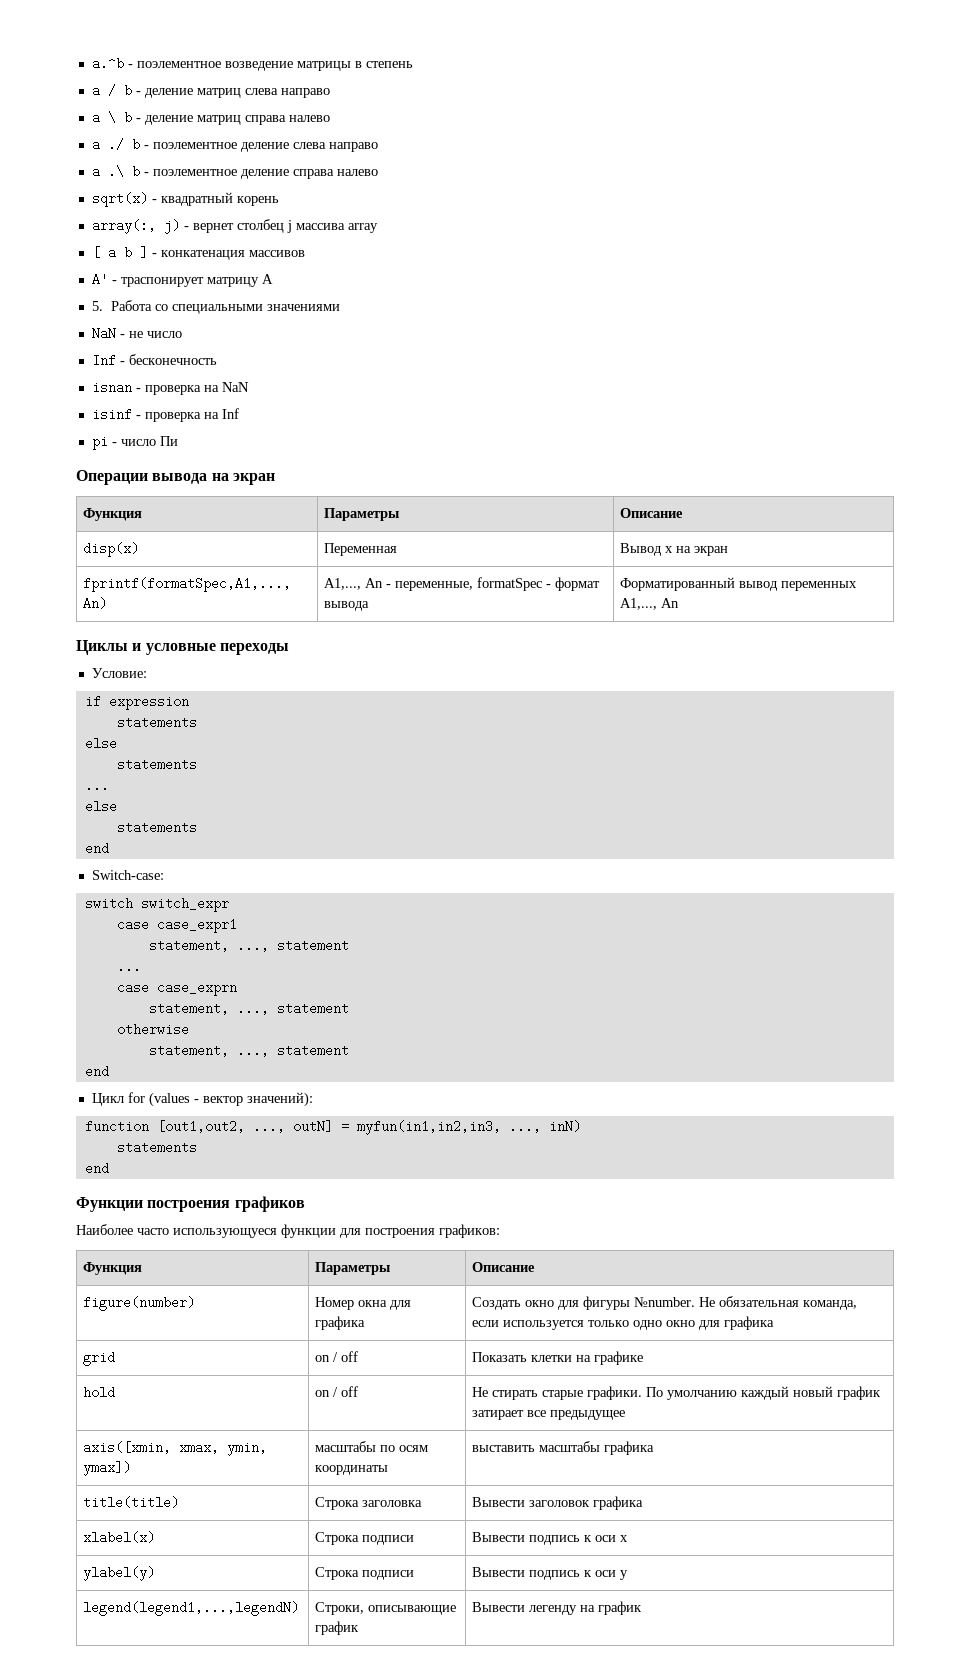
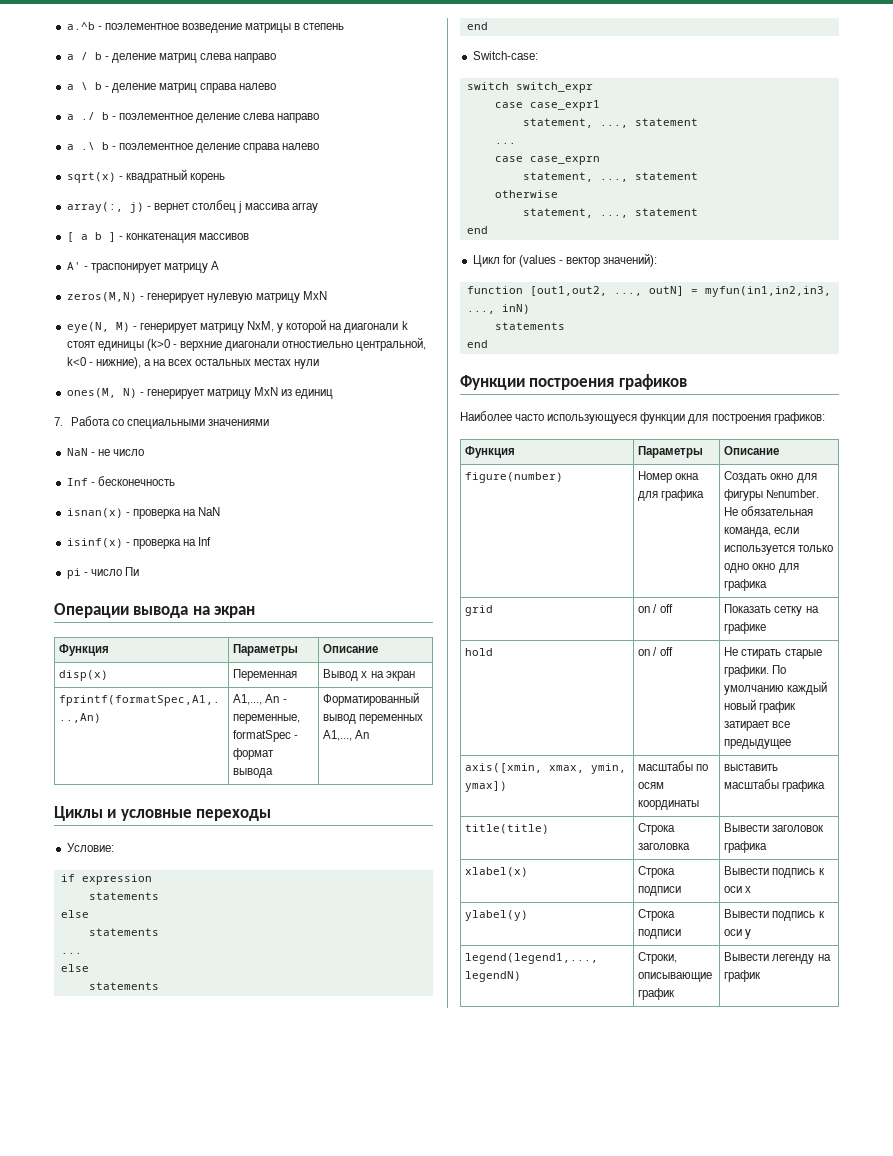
[91,301,103,311] 5. -> [66,291,328,303] [66,319,408,333] [66,337,427,351] [66,357,320,369] [66,387,334,399] [54,417,63,426] zeros(M,N) - генерирует нулевую матрицу MxN // eye(N, M) - генерирует матрицу NxM, у которой на диагонали k стоят единицы (k>0 - верхние диагонали отностиельно центральной, k<0 - нижние), а на всех остальных местах нули // ones(M, N) - генерирует матрицу MxN из единиц // 7.
[91,381,132,394] isnan -> [66,508,123,518] isnan(x)
[91,408,132,421] isinf -> [66,538,123,548] isinf(x)
[531,1355,573,1362] клетки -> [774,606,803,616] сетку

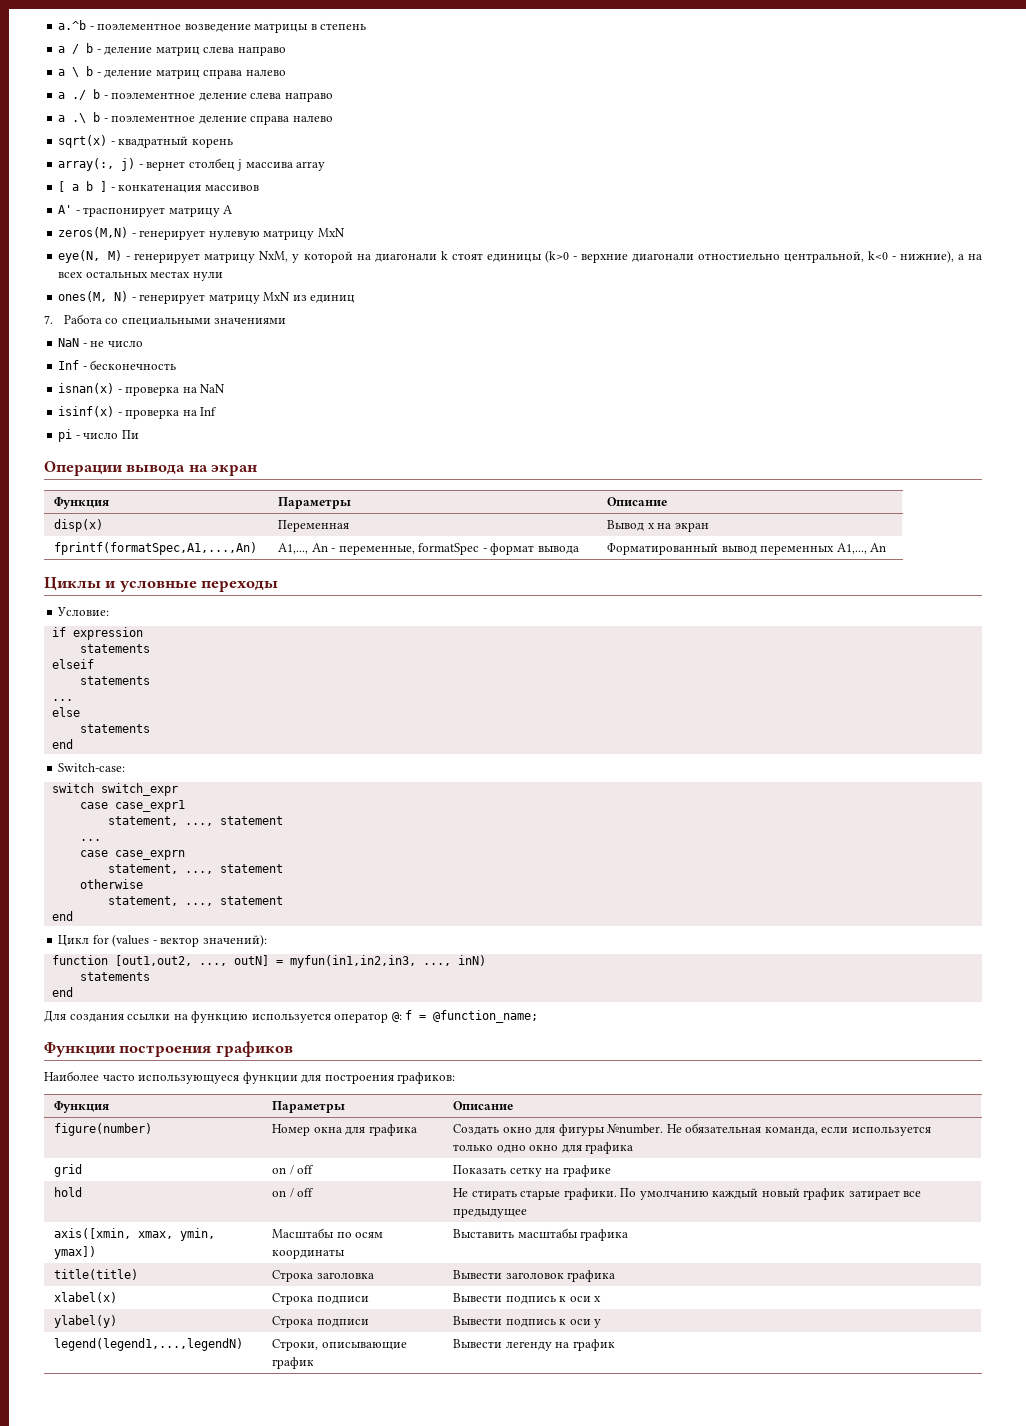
[60,910,89,918] else -> [51,659,94,669] elseif
(488, 344) none -> [44,1010,539,1023] // Для создания ссылки на функцию используется оператор @: f = @function_name;
[638,761,694,771] масштабы -> [272,1228,335,1239] Масштабы
[724,764,779,771] выставить -> [453,1229,515,1238] Выставить

